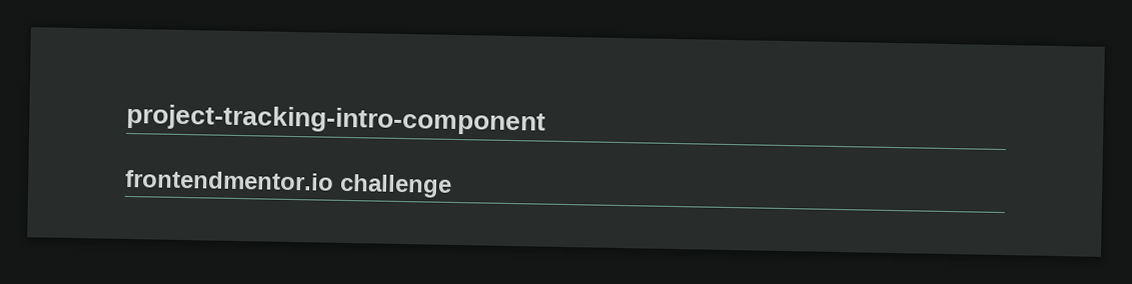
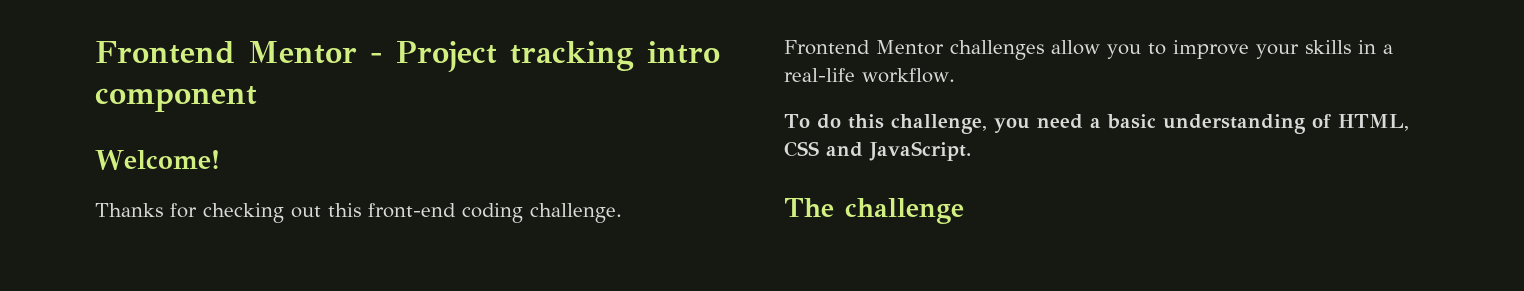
[126,103,546,136] [125,169,334,191] project-tracking-intro-component // frontendmentor.io -> [95,41,720,72] [95,86,257,112] [95,150,220,170] [95,203,622,223] [784,40,1393,60] [784,68,955,83] [784,114,1409,134] [784,141,971,161] [784,198,834,217] Frontend Mentor - Project tracking intro component // Welcome! // Thanks for checking out this front-end coding challenge. // Frontend Mentor challenges allow you to improve your skills in a real-life workflow. // To do this challenge, you need a basic understanding of HTML, CSS and JavaScript. // The

